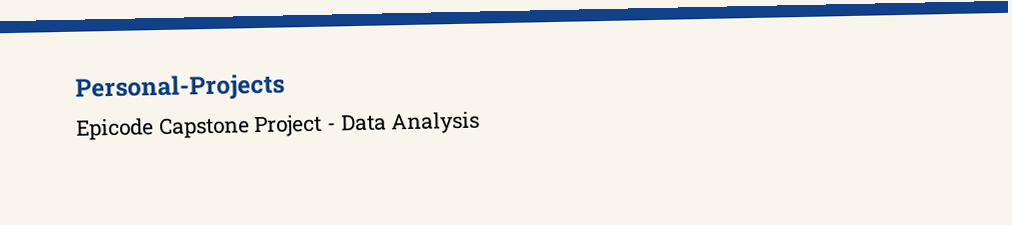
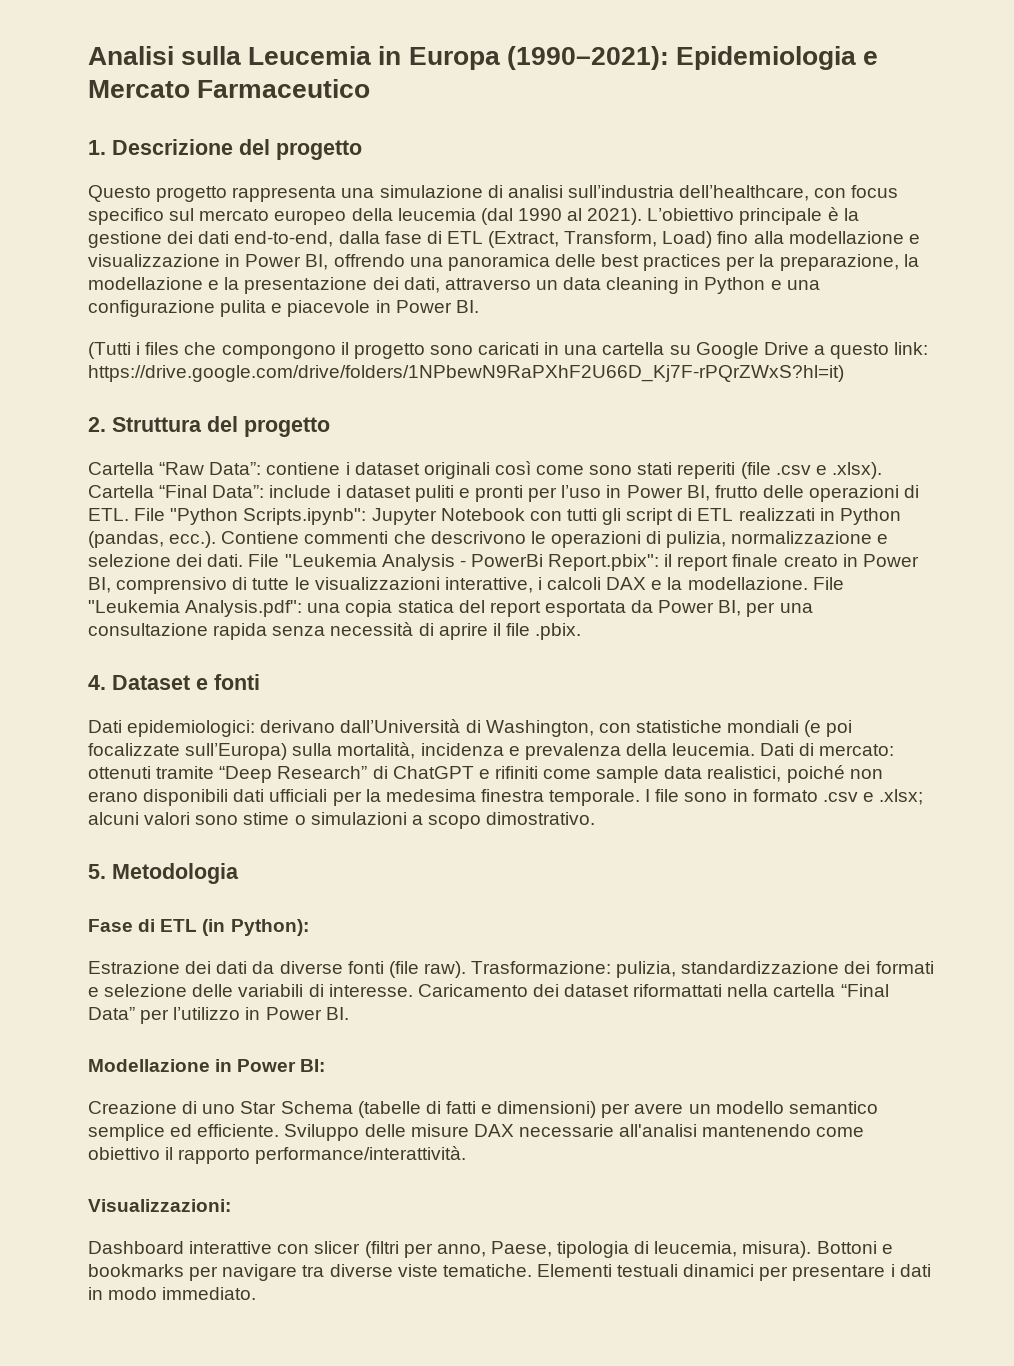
[75,73,285,103] [76,111,481,141] Personal-Projects // Epicode Capstone Project - Data Analysis -> [88,46,879,70] [88,79,371,98] [88,139,362,160] [88,185,899,202] [88,207,859,225] [88,231,920,248] [88,254,919,271] [88,277,820,294] [88,300,479,317] [88,342,929,359] [88,365,844,382] [88,416,330,437] [88,461,882,479] [88,485,920,502] [88,508,901,525] [88,531,889,548] [88,554,919,571] [88,577,844,594] [88,600,813,617] [88,622,582,640] [88,674,260,690] [88,719,853,737] [88,742,895,760] [88,765,883,783] [88,789,924,806] [88,812,596,829] [88,863,239,884] [88,919,309,936] [88,961,934,978] [88,984,889,997] [88,1007,349,1024] [88,1059,326,1072] [88,1101,878,1118] [88,1124,865,1141] [88,1146,467,1164] [88,1199,231,1212] [88,1241,893,1258] [88,1264,931,1281] [88,1287,257,1300] Analisi sulla Leucemia in Europa (1990–2021): Epidemiologia e Mercato Farmaceutico // 1. Descrizione del progetto // Questo progetto rappresenta una simulazione di analisi sull’industria dell’healthcare, con focus specifico sul mercato europeo della leucemia (dal 1990 al 2021). L’obiettivo principale è la gestione dei dati end-to-end, dalla fase di ETL (Extract, Transform, Load) fino alla modellazione e visualizzazione in Power BI, offrendo una panoramica delle best practices per la preparazione, la modellazione e la presentazione dei dati, attraverso un data cleaning in Python e una configurazione pulita e piacevole in Power BI. // (Tutti i files che compongono il progetto sono caricati in una cartella su Google Drive a questo link: https://drive.google.com/drive/folders/1NPbewN9RaPXhF2U66D_Kj7F-rPQrZWxS?hl=it) // 2. Struttura del progetto // Cartella “Raw Data”: contiene i dataset originali così come sono stati reperiti (file .csv e .xlsx). Cartella “Final Data”: include i dataset puliti e pronti per l’uso in Power BI, frutto delle operazioni di ETL. File "Python Scripts.ipynb": Jupyter Notebook con tutti gli script di ETL realizzati in Python (pandas, ecc.). Contiene commenti che descrivono le operazioni di pulizia, normalizzazione e selezione dei dati. File "Leukemia Analysis - PowerBi Report.pbix": il report finale creato in Power BI, comprensivo di tutte le visualizzazioni interattive, i calcoli DAX e la modellazione. File "Leukemia Analysis.pdf": una copia statica del report esportata da Power BI, per una consultazione rapida senza necessità di aprire il file .pbix. // 4. Dataset e fonti // Dati epidemiologici: derivano dall’Università di Washington, con statistiche mondiali (e poi focalizzate sull’Europa) sulla mortalità, incidenza e prevalenza della leucemia. Dati di mercato: ottenuti tramite “Deep Research” di ChatGPT e rifiniti come sample data realistici, poiché non erano disponibili dati ufficiali per la medesima finestra temporale. I file sono in formato .csv e .xlsx; alcuni valori sono stime o simulazioni a scopo dimostrativo. // 5. Metodologia // Fase di ETL (in Python): // Estrazione dei dati da diverse fonti (file raw). Trasformazione: pulizia, standardizzazione dei formati e selezione delle variabili di interesse. Caricamento dei dataset riformattati nella cartella “Final Data” per l’utilizzo in Power BI. // Modellazione in Power BI: // Creazione di uno Star Schema (tabelle di fatti e dimensioni) per avere un modello semantico semplice ed efficiente. Sviluppo delle misure DAX necessarie all'analisi mantenendo come obiettivo il rapporto performance/interattività. // Visualizzazioni: // Dashboard interattive con slicer (filtri per anno, Paese, tipologia di leucemia, misura). Bottoni e bookmarks per navigare tra diverse viste tematiche. Elementi testuali dinamici per presentare i dati in modo immediato.

